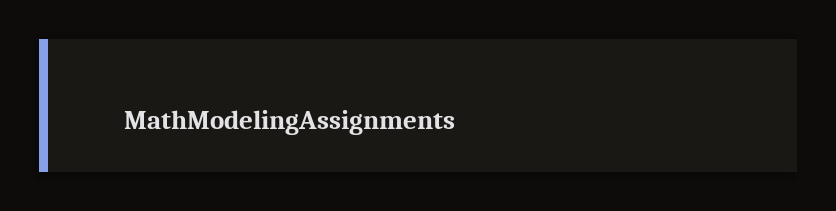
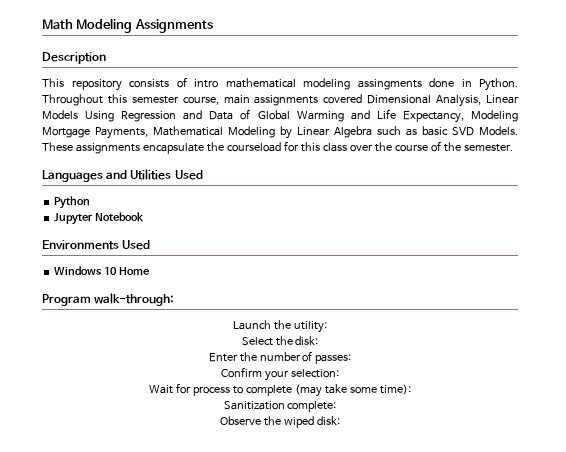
[124,110,455,135] MathModelingAssignments -> [42,18,213,33] [42,52,106,64] [42,77,518,91] [42,94,520,107] [42,109,518,123] [42,126,518,139] [42,141,513,154] [42,169,203,182] [54,196,91,209] [54,212,145,225] [42,240,151,250] [54,266,151,276] [42,293,175,306] [233,320,327,333] [241,336,319,346] [208,351,352,364] [221,367,339,381] [149,383,411,397] [223,401,337,412] [220,416,340,428] Math Modeling Assignments // Description // This repository consists of intro mathematical modeling assingments done in Python. Throughout this semester course, main assignments covered Dimensional Analysis, Linear Models Using Regression and Data of Global Warming and Life Expectancy, Modeling Mortgage Payments, Mathematical Modeling by Linear Algebra such as basic SVD Models. These assignments encapsulate the courseload for this class over the course of the semester. // Languages and Utilities Used // Python // Jupyter Notebook // Environments Used // Windows 10 Home // Program walk-through: // Launch the utility: // Select the disk: // Enter the number of passes: // Confirm your selection: // Wait for process to complete (may take some time): // Sanitization complete: // Observe the wiped disk:

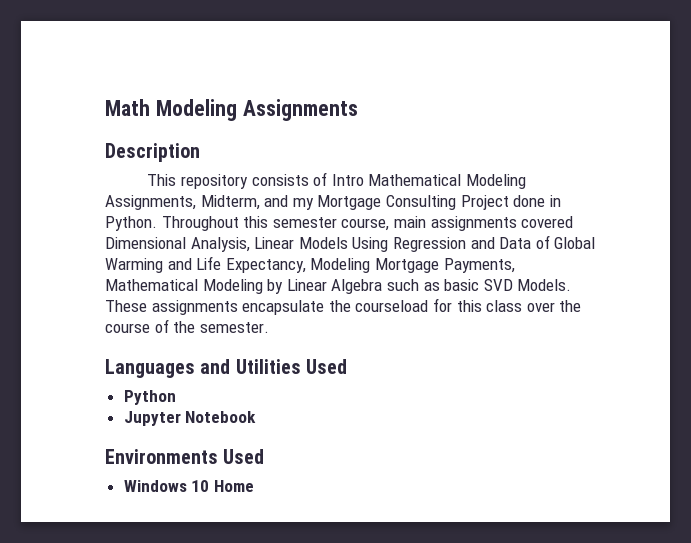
[194,78,422,90] intro mathematical modeling assingments -> [331,174,526,189] [105,195,509,210] Intro Mathematical Modeling Assignments, Midterm, and my Mortgage Consulting Project
[42,293,175,306] [233,320,327,333] [241,336,319,346] [208,351,352,364] [221,367,339,381] [149,383,411,397] [223,401,337,412] [220,416,340,428] // Program walk-through: // Launch the utility: // Select the disk: // Enter the number of passes: // Confirm your selection: // Wait for process to complete (may take some time): // Sanitization complete: // Observe the wiped disk: -> (254, 486) none

